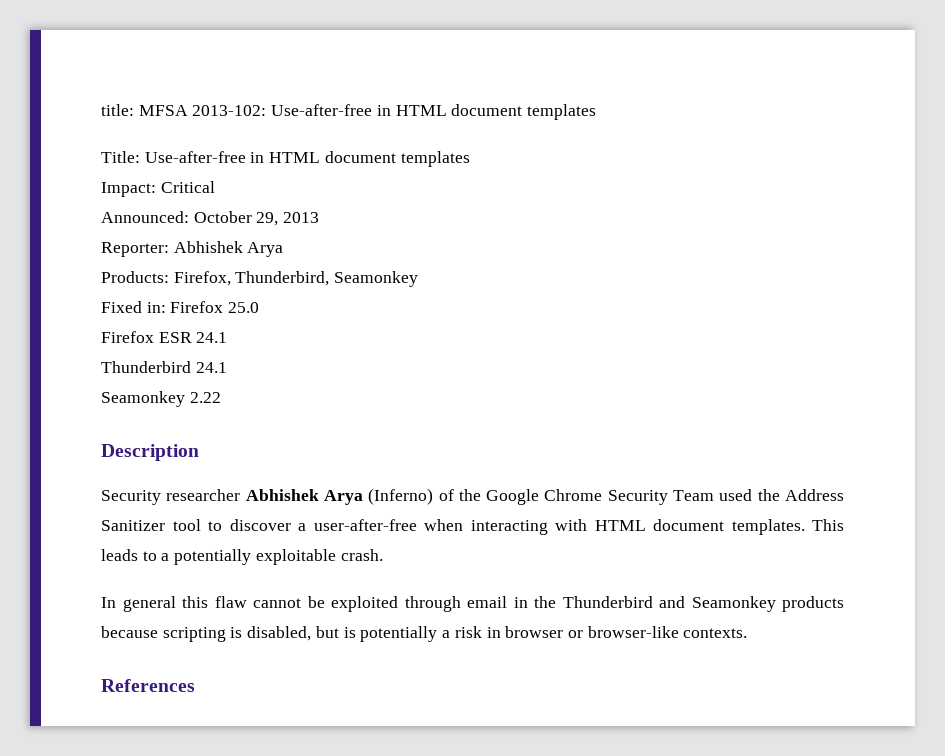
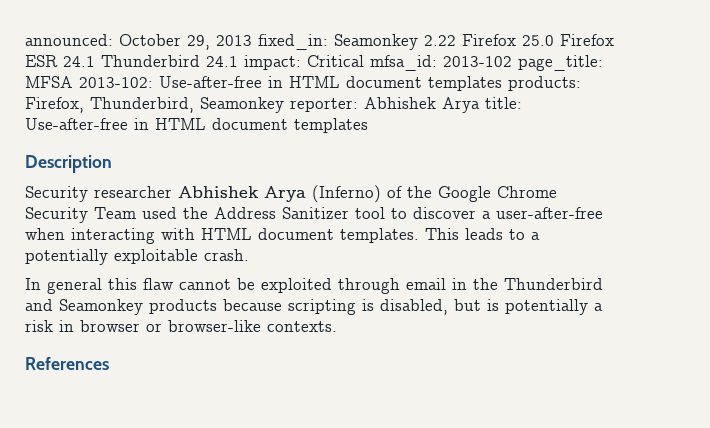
[101,104,134,116] title: -> [25,34,614,50] [25,55,603,71] announced: October 29, 2013 fixed_in: Seamonkey 2.22 Firefox 25.0 Firefox ESR 24.1 Thunderbird 24.1 impact: Critical mfsa_id: 2013-102 page_title:
[101,151,470,167] [101,181,215,197] [101,211,320,226] [101,241,284,257] [101,271,419,287] [101,301,260,313] [101,331,228,343] [101,361,227,373] [101,391,221,407] // Title: Use-after-free in HTML document templates // Impact: Critical // Announced: October 29, 2013 // Reporter: Abhishek Arya // Products: Firefox, Thunderbird, Seamonkey // Fixed in: Firefox 25.0 // Firefox ESR 24.1 // Thunderbird 24.1 // Seamonkey 2.22 -> [508,76,581,91] [25,97,522,113] [25,118,368,133] products: Firefox, Thunderbird, Seamonkey reporter: Abhishek Arya title: Use-after-free in HTML document templates

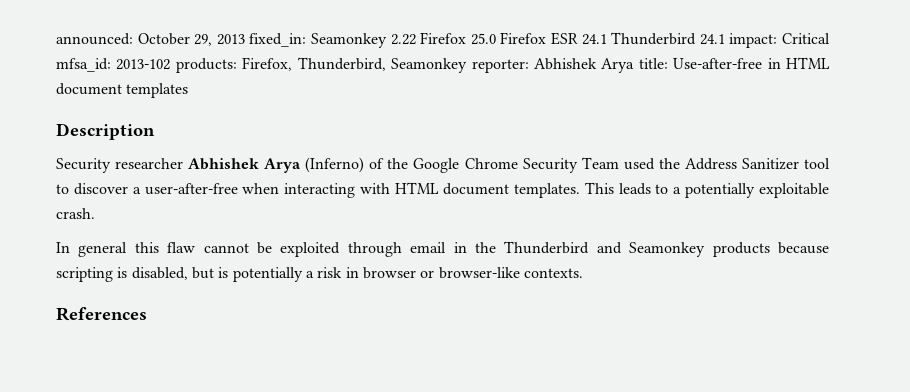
[518,55,603,71] [25,76,502,91] page_title: MFSA 2013-102: Use-after-free in HTML document templates -> (171, 64) none

